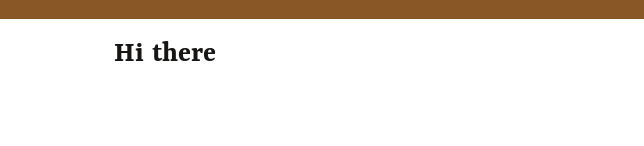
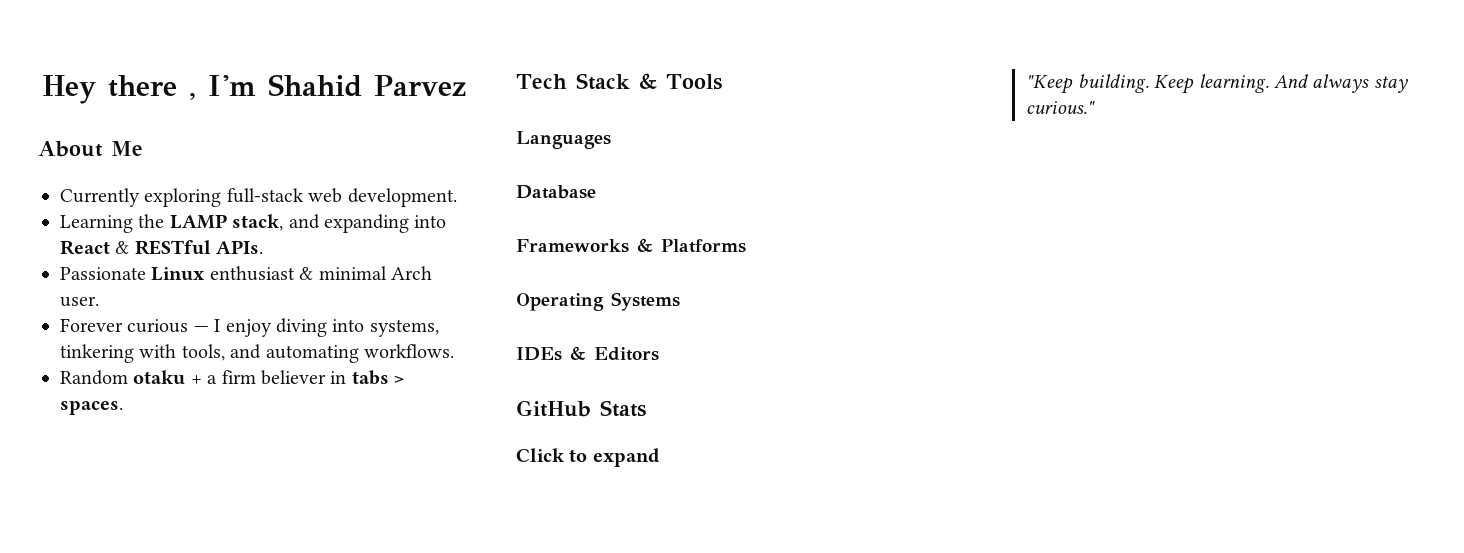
[114,41,216,61] Hi there -> [42,74,467,104] [38,141,143,157] [60,188,457,207] [60,214,447,233] [60,240,264,255] [60,266,432,281] [60,296,99,307] [60,318,439,337] [60,344,454,363] [60,370,405,385] [60,400,123,415] [516,73,722,90] [516,131,611,149] [516,185,596,199] [516,238,746,253] [516,292,680,311] [516,346,659,361] [516,400,646,417] [516,448,659,467] [1026,74,1408,94] [1026,101,1096,114] Hey there , I'm Shahid Parvez // About Me // Currently exploring full-stack web development. // Learning the LAMP stack, and expanding into React & RESTful APIs. // Passionate Linux enthusiast & minimal Arch user. // Forever curious — I enjoy diving into systems, tinkering with tools, and automating workflows. // Random otaku + a firm believer in tabs > spaces. // Tech Stack & Tools // Languages // Database // Frameworks & Platforms // Operating Systems // IDEs & Editors // GitHub Stats // Click to expand // "Keep building. Keep learning. And always stay curious."

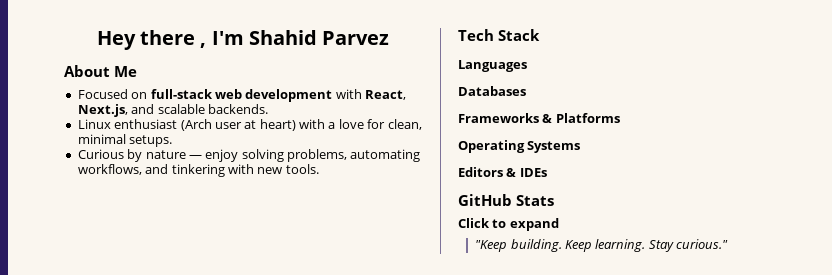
[60,188,457,207] [60,214,447,233] [60,240,264,255] [60,266,432,281] [60,296,99,307] [60,318,439,337] [60,344,454,363] [60,370,405,385] [60,400,123,415] Currently exploring full-stack web development. // Learning the LAMP stack, and expanding into React & RESTful APIs. // Passionate Linux enthusiast & minimal Arch user. // Forever curious — I enjoy diving into systems, tinkering with tools, and automating workflows. // Random otaku + a firm believer in tabs > spaces. -> [77,89,406,102] [77,104,268,117] [77,119,422,131] [77,134,173,147] [77,149,421,162] [77,164,319,177] Focused on full-stack web development with React, Next.js, and scalable backends. // Linux enthusiast (Arch user at heart) with a love for clean, minimal setups. // Curious by nature — enjoy solving problems, automating workflows, and tinkering with new tools.
[638,73,722,90] & Tools -> (540, 35) none
[516,185,596,199] Database -> [458,86,526,96] Databases
(680, 301) none -> [458,167,517,177] Editors &
[570,346,659,361] & Editors -> (547, 172) none
[1274,74,1408,93] And always stay -> [648,240,674,252] Stay

